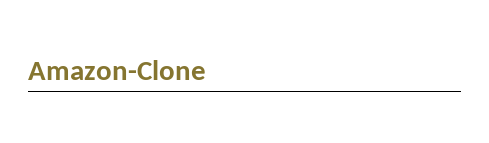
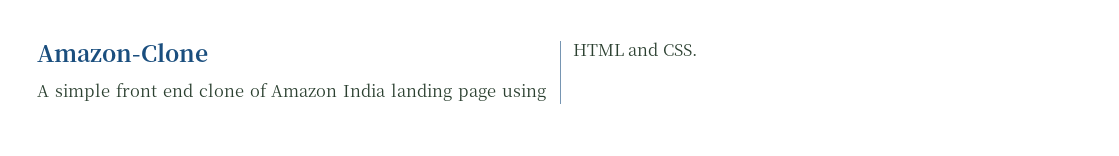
(206, 70) none -> [37,83,546,101] [573,42,697,56] // A simple front end clone of Amazon India landing page using HTML and CSS.

